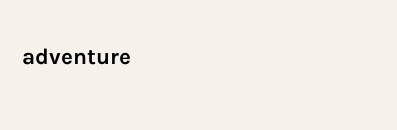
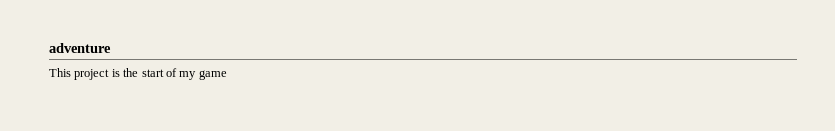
(131, 56) none -> [49,68,227,80] // This project is the start of my game

